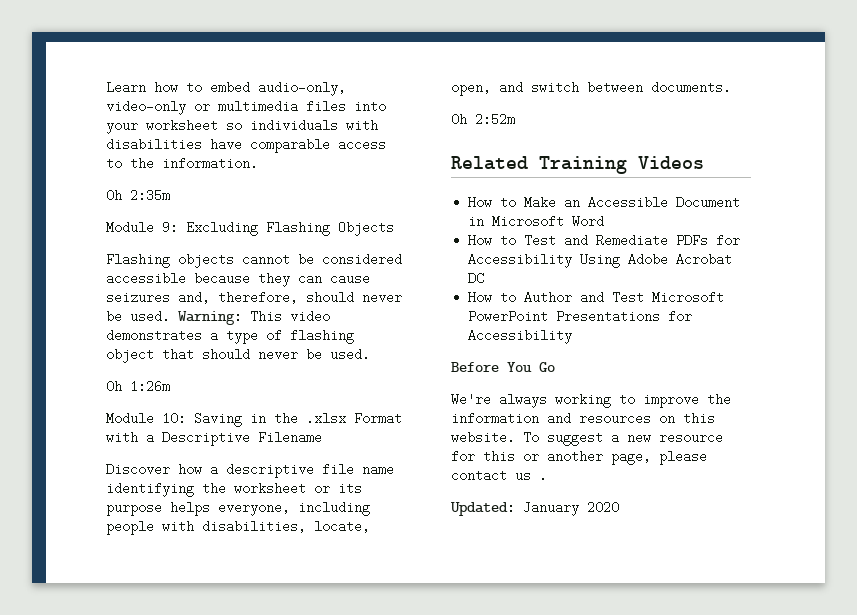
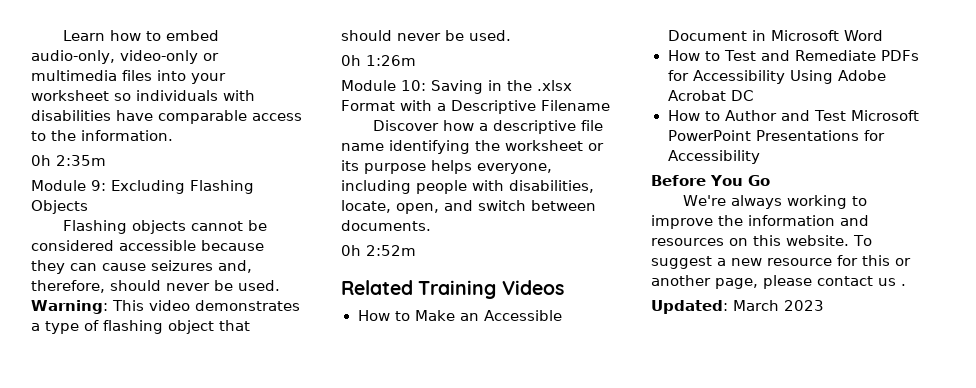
[523,501,619,516] January 2020 -> [733,300,824,311] March 2023

